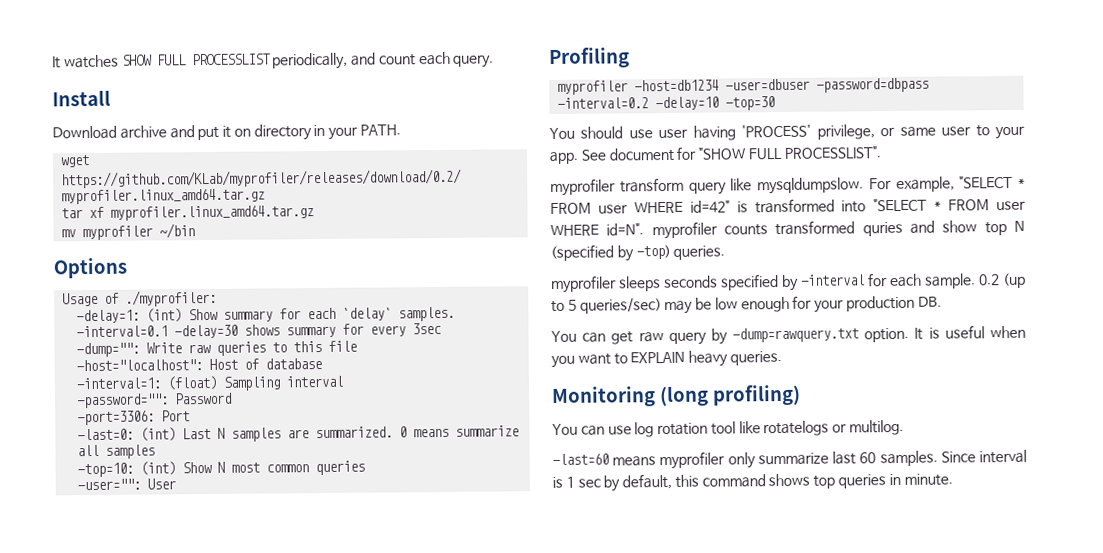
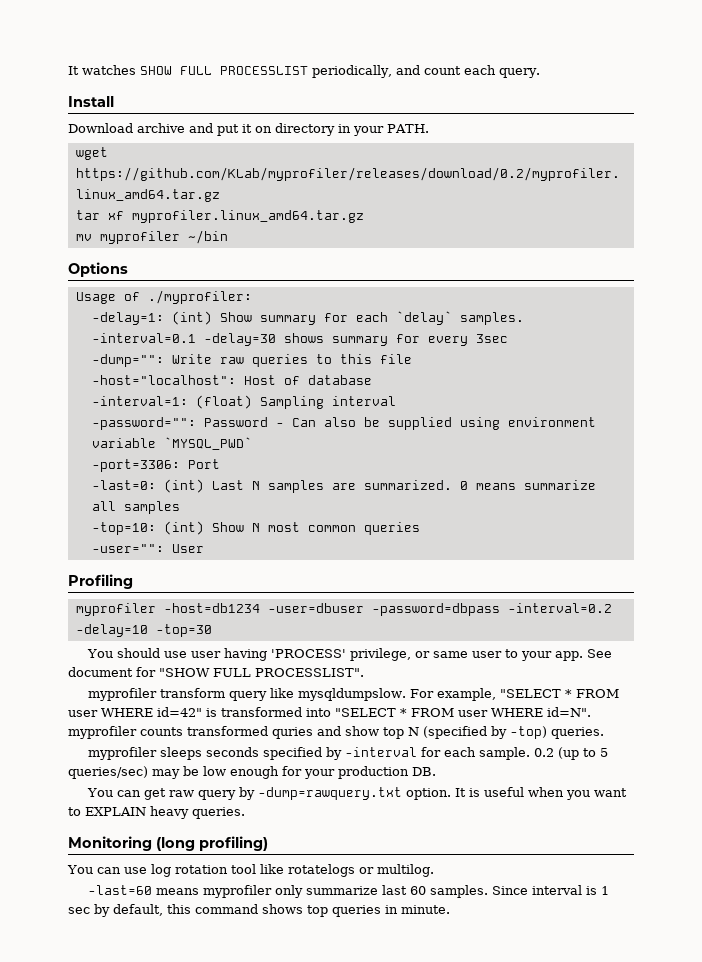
(233, 398) none -> [275,417,596,430] [91,437,252,450] - Can also be supplied using environment variable `MYSQL_PWD`

